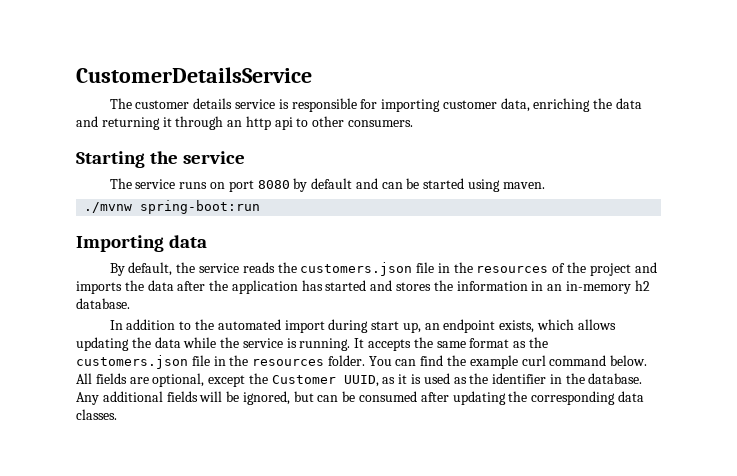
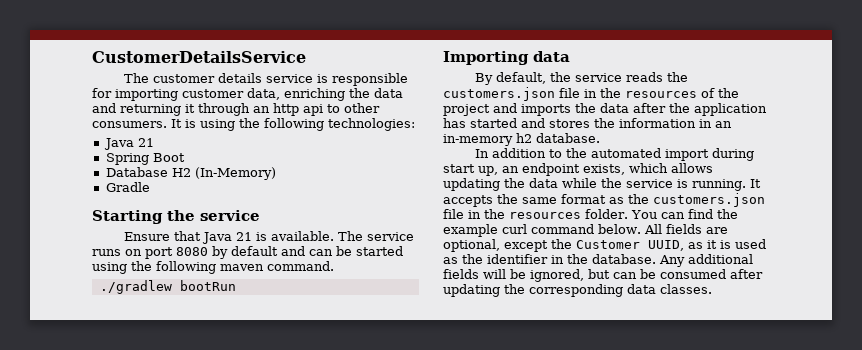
[76,151,246,168] // Starting the service // -> [171,118,415,131] [103,138,154,150] [105,153,185,165] [105,167,276,180] [105,182,150,192] [92,210,260,224] [123,231,334,244] It is using the following technologies: // Java 21 // Spring Boot // Database H2 (In-Memory) // Gradle // Starting the service // Ensure that Java 21 is available.
[502,182,545,189] [84,200,261,214] maven. // ./mvnw spring-boot:run -> [131,261,334,274] [99,280,236,294] the following maven command. // ./gradlew bootRun

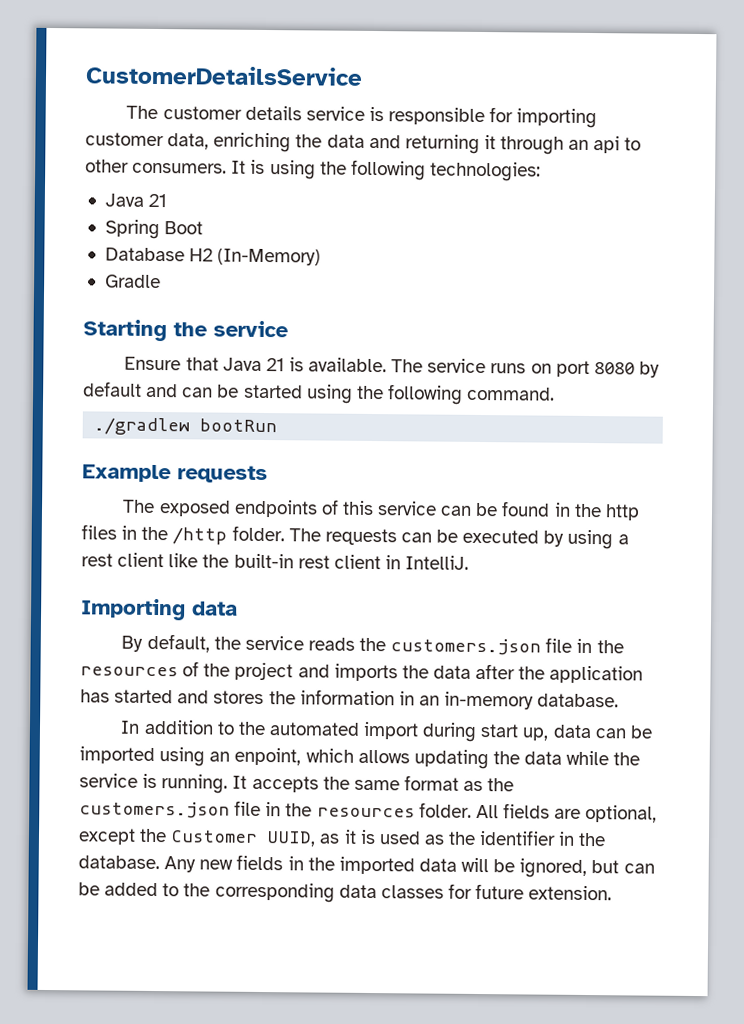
[273,103,299,116] http -> (590, 144) none
[220,264,264,271] maven -> (463, 394) none
(236, 285) none -> [82,464,268,484] [122,499,640,521] [81,524,629,550] [81,552,470,570] // Example requests // The exposed endpoints of this service can be found in the http files in the /http folder. The requests can be executed by using a rest client like the built-in rest client in IntelliJ.
[516,133,532,143] h2 -> (535, 700) none
[502,163,625,176] an endpoint exists, -> [552,724,653,739] [79,746,302,767] data can be imported using an enpoint,
[630,209,738,219] [443,224,641,237] You can find the example curl command below. -> (472, 810) none
[688,254,753,264] [443,269,479,279] additional fields -> [199,854,457,875] new fields in the imported data
[660,269,763,279] [443,284,712,297] consumed after updating the corresponding data classes. -> [104,882,613,903] added to the corresponding data classes for future extension.

